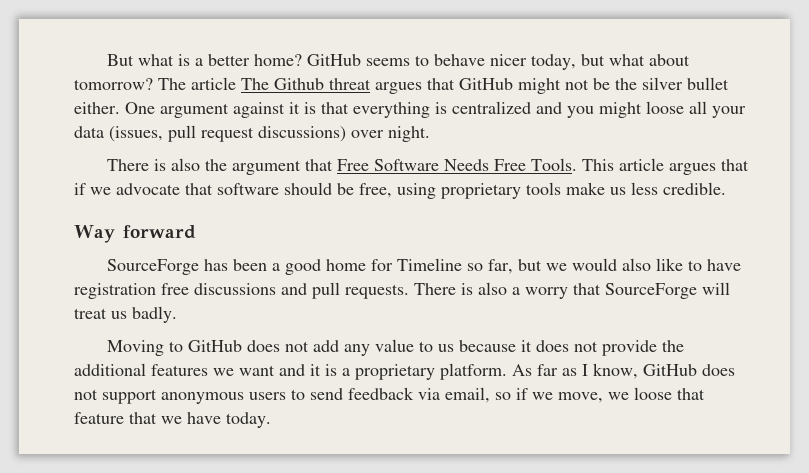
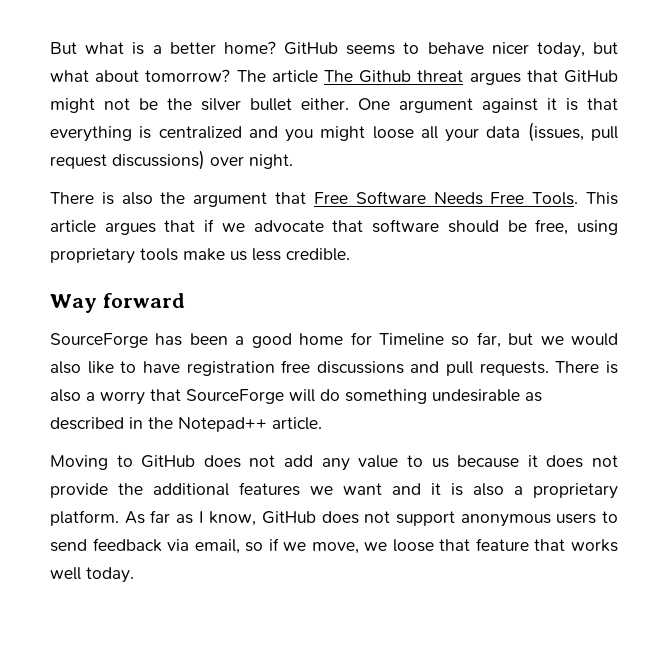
[74,306,177,323] treat us badly. -> [320,389,542,404] [50,417,322,432] do something undesirable as described in the Notepad++ article.
(337, 370) none -> [473,483,504,496] also
[161,412,221,424] we have -> [571,539,619,552] [50,567,81,580] works well

